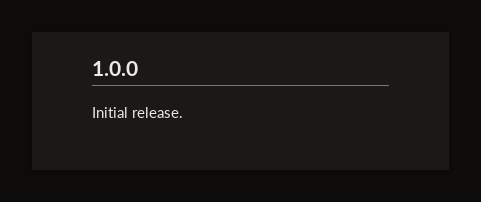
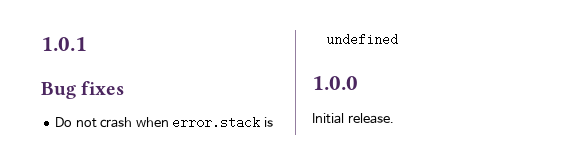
(92, 68) none -> [41,37,87,51] [41,81,125,99] [55,116,273,129] [326,33,399,46] 1.0.1 // Bug fixes // Do not crash when error.stack is undefined //

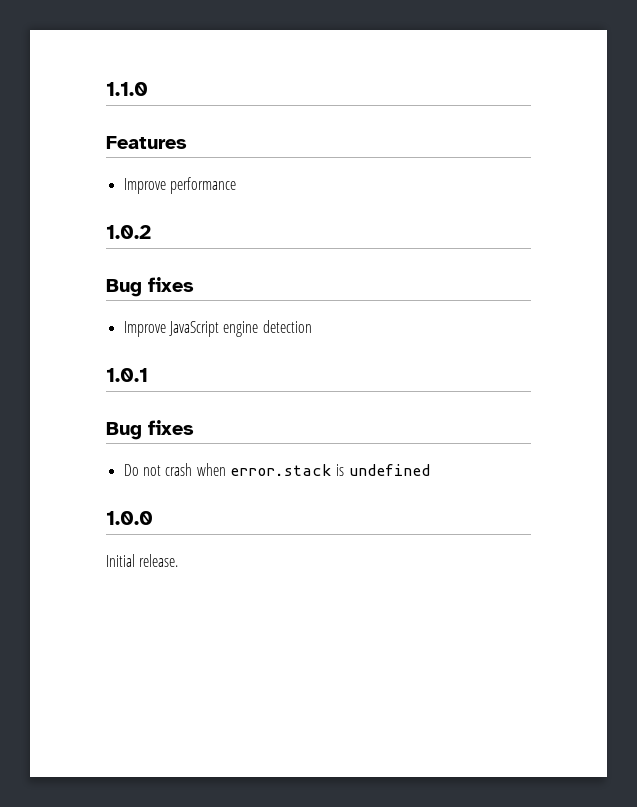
(41, 44) none -> [106,82,148,96] [106,136,187,149] [123,177,236,194] [106,225,151,239] [106,277,194,297] [123,320,312,337] 1.1.0 // Features // Improve performance // 1.0.2 // Bug fixes // Improve JavaScript engine detection //

